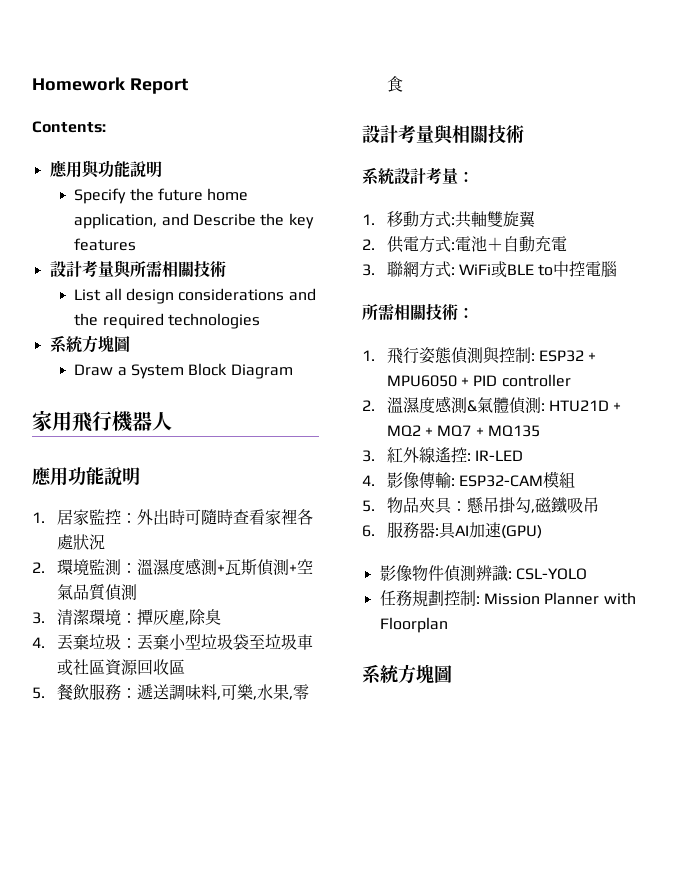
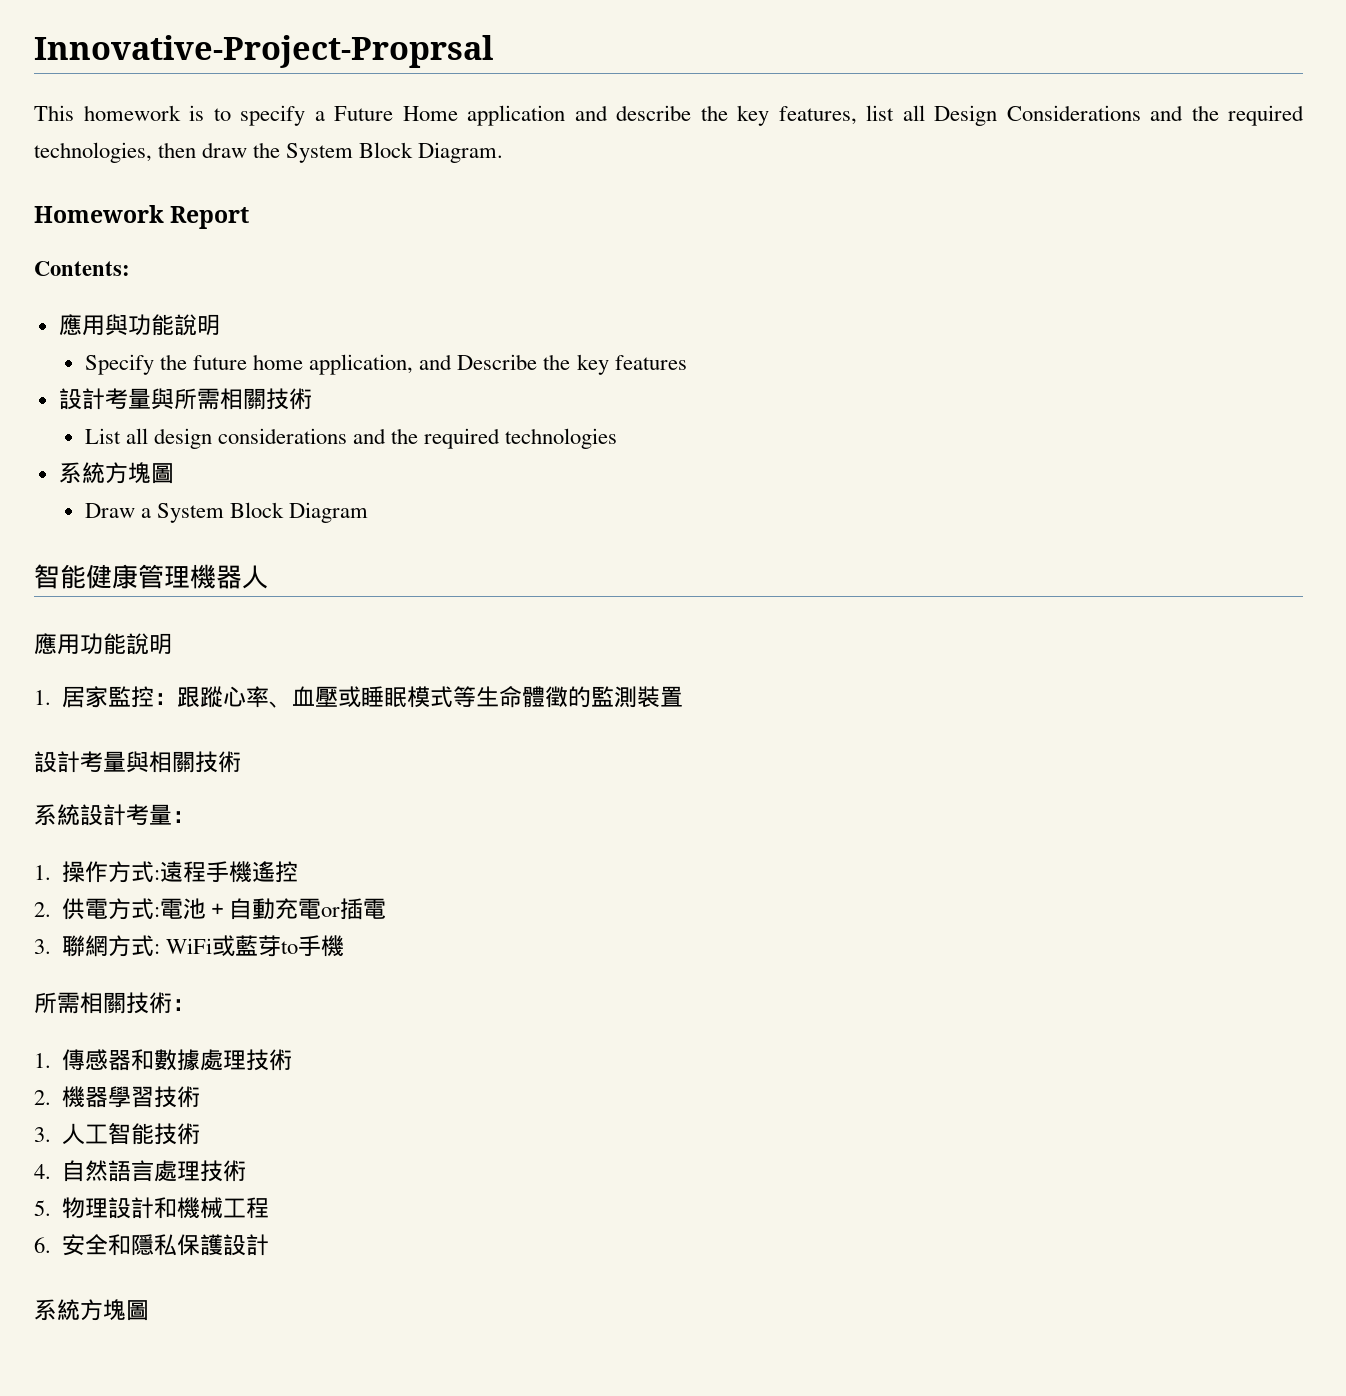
(32, 84) none -> [34,35,493,68] [34,105,1304,126] [34,142,504,163] Innovative-Project-Proprsal // This homework is to specify a Future Home application and describe the key features, list all Design Considerations and the required technologies, then draw the System Block Diagram. //
[32,410,112,432] 家用飛行 -> [34,564,190,589] 智能健康管理
[136,509,313,526] [56,534,105,550] [32,558,313,576] [56,584,137,601] [32,609,221,626] [32,634,313,651] [56,659,185,676] [32,683,309,700] [386,76,403,92] 外出時可隨時查看家裡各處狀況 // 2.環境監測：溫濕度感測+瓦斯偵測+空氣品質偵測 // 3.清潔環境：撢灰塵,除臭 // 4.丟棄垃圾：丟棄小型垃圾袋至垃圾車或社區資源回收區 // 5.餐飲服務：遞送調味料,可樂,水果,零食 -> [177,686,684,708] 跟蹤心率、血壓或睡眠模式等生命體徵的監測裝置
[386,211,536,228] 移動方式:共軸雙旋翼 -> [62,861,299,883] 操作方式:遠程手機遙控
(567, 243) none -> [321,898,387,920] or插電
[506,261,618,277] BLE to中控電腦 -> [235,935,345,957] 藍芽to手機
[386,347,597,364] [386,374,571,387] [362,396,622,414] [386,425,540,437] [362,447,523,463] [362,471,575,489] [362,497,599,514] [362,522,542,539] [379,565,587,582] [379,590,636,607] [379,617,448,633] 飛行姿態偵測與控制: ESP32 + MPU6050 + PID controller // 2.溫濕度感測&氣體偵測: HTU21D + MQ2 + MQ7 + MQ135 // 3.紅外線遙控: IR-LED // 4.影像傳輸: ESP32-CAM模組 // 5.物品夾具：懸吊掛勾,磁鐵吸吊 // 6.服務器:具AI加速(GPU) // 影像物件偵測辨識: CSL-YOLO // 任務規劃控制: Mission Planner with Floorplan -> [62,1049,293,1071] [34,1086,201,1108] [34,1123,201,1145] [34,1160,247,1182] [34,1197,270,1219] [34,1234,270,1256] 傳感器和數據處理技術 // 2.機器學習技術 // 3.人工智能技術 // 4.自然語言處理技術 // 5.物理設計和機械工程 // 6.安全和隱私保護設計

